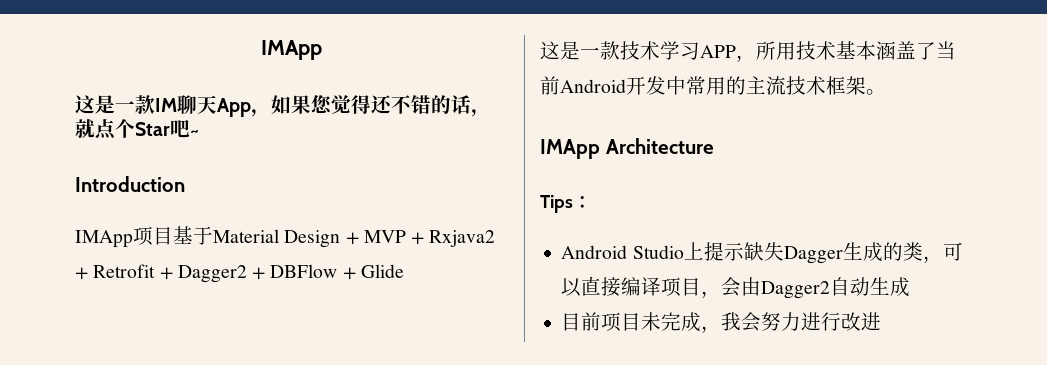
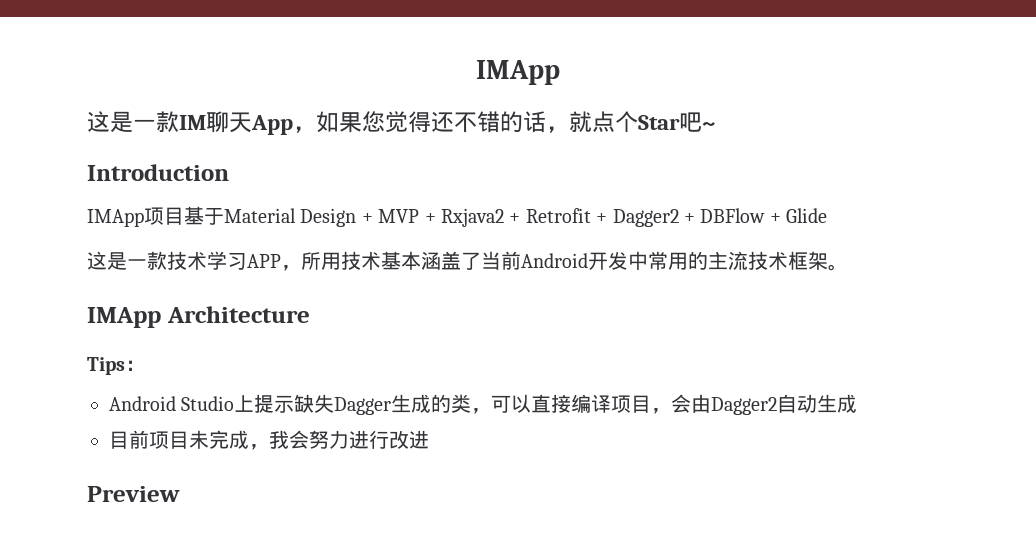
(882, 321) none -> [87,486,180,502] // Preview

